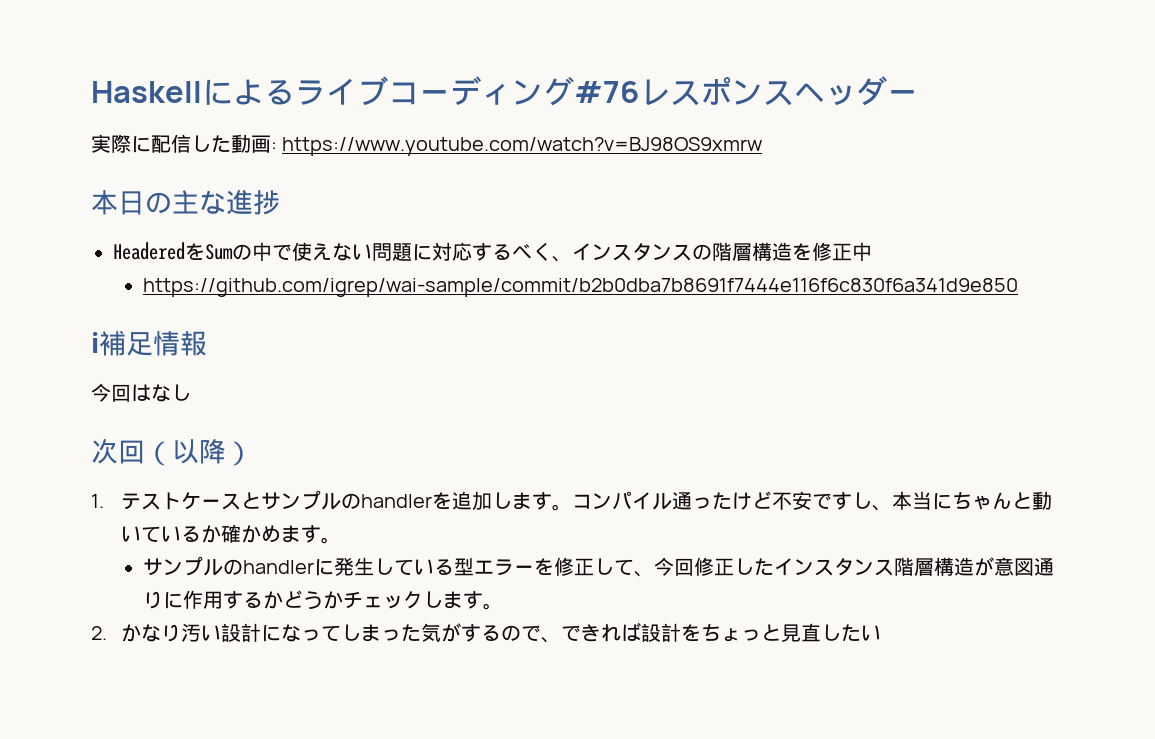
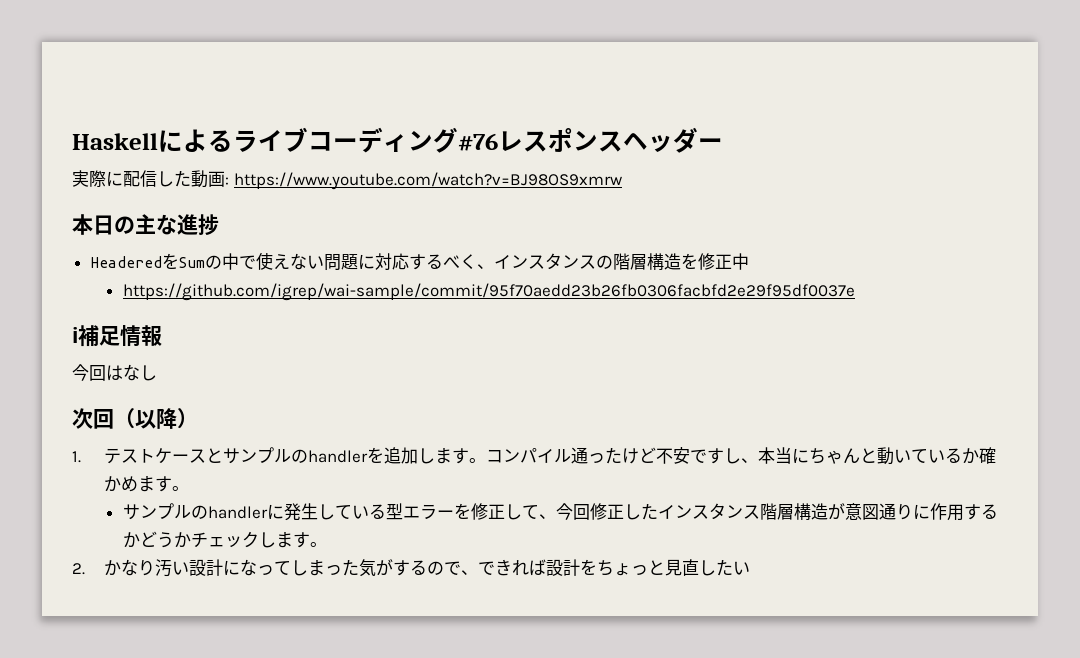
[143,278,1019,297] https://github.com/igrep/wai-sample/commit/b2b0dba7b8691f7444e116f6c830f6a341d9e850 -> [122,283,855,301] https://github.com/igrep/wai-sample/commit/95f70aedd23b26fb0306facbfd2e29f95df0037e

